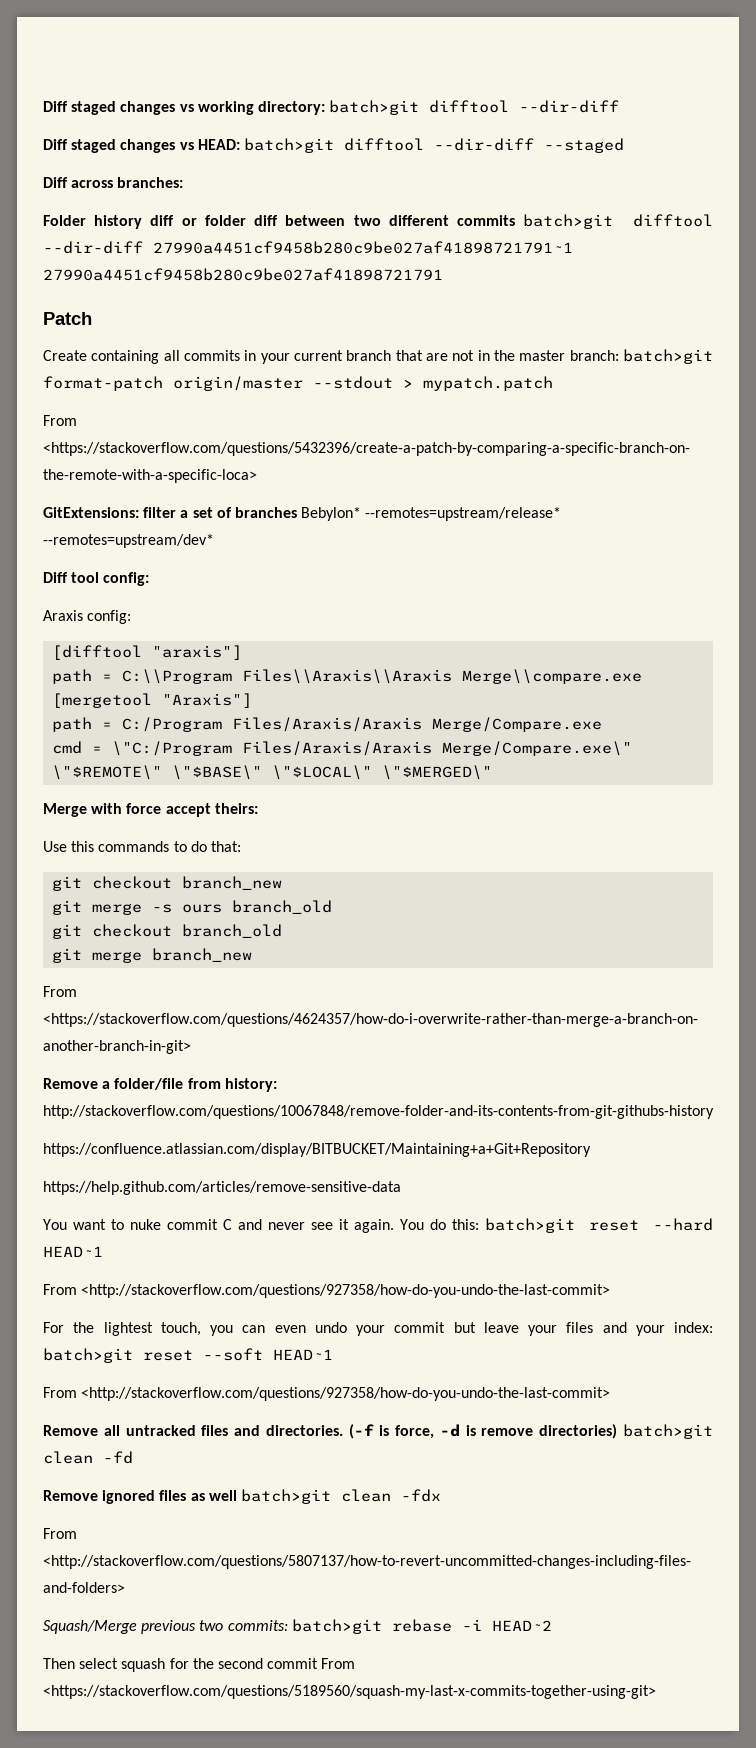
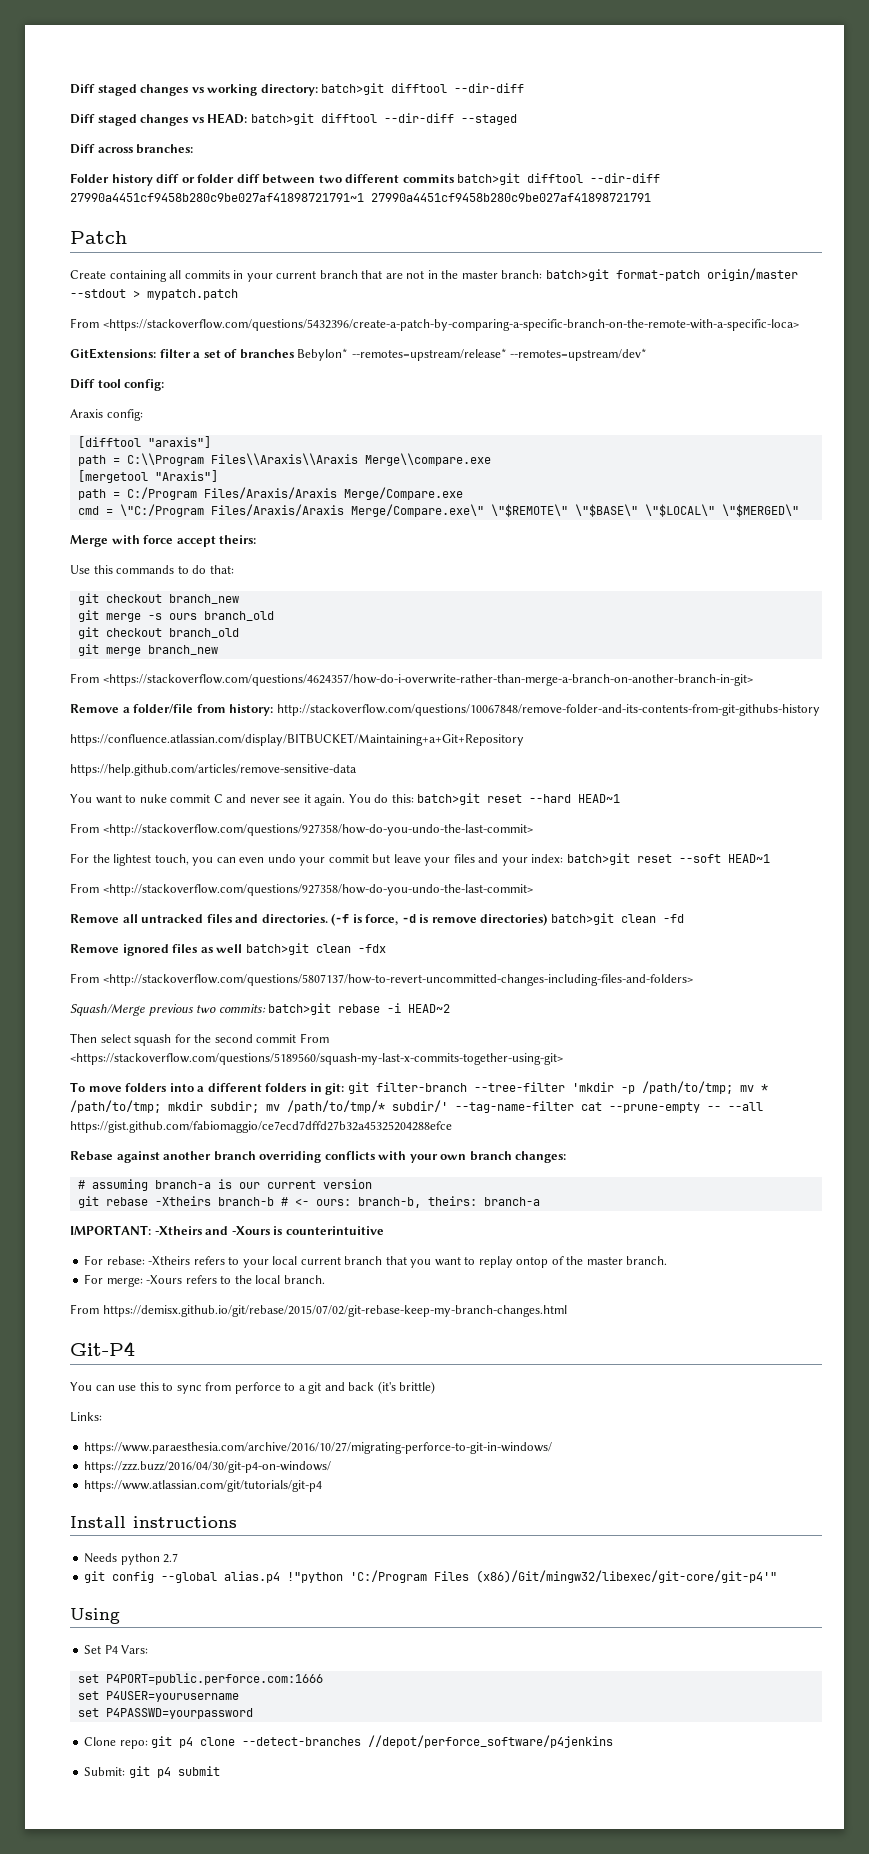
(656, 1692) none -> [70,1081,768,1095] [70,1100,763,1113] [70,1121,452,1133] [70,1151,567,1163] [77,1179,372,1191] [77,1196,540,1208] [70,1225,384,1235] [84,1255,668,1268] [84,1274,325,1287] [70,1304,567,1317] [70,1341,135,1356] [70,1381,436,1394] [70,1412,102,1422] [84,1442,553,1454] [84,1461,332,1473] [84,1480,323,1492] [70,1516,237,1528] [84,1553,179,1565] [84,1570,778,1583] [70,1608,120,1624] [84,1645,149,1654] [77,1673,323,1685] [77,1691,239,1702] [77,1708,253,1719] [84,1735,614,1749] [84,1766,220,1778] // To move folders into a different folders in git: git filter-branch --tree-filter 'mkdir -p /path/to/tmp; mv * /path/to/tmp; mkdir subdir; mv /path/to/tmp/* subdir/' --tag-name-filter cat --prune-empty -- --all https://gist.github.com/fabiomaggio/ce7ecd7dffd27b32a45325204288efce // Rebase against another branch overriding conflicts with your own branch changes: // # assuming branch-a is our current version // git rebase -Xtheirs branch-b # <- ours: branch-b, theirs: branch-a // IMPORTANT: -Xtheirs and -Xours is counterintuitive // For rebase: -Xtheirs refers to your local current branch that you want to replay ontop of the master branch. // For merge: -Xours refers to the local branch. // From https://demisx.github.io/git/rebase/2015/07/02/git-rebase-keep-my-branch-changes.html // Git-P4 // You can use this to sync from perforce to a git and back (it's brittle) // Links: // https://www.paraesthesia.com/archive/2016/10/27/migrating-perforce-to-git-in-windows/ // https://zzz.buzz/2016/04/30/git-p4-on-windows/ // https://www.atlassian.com/git/tutorials/git-p4 // Install instructions // Needs python 2.7 // git config --global alias.p4 !"python 'C:/Program Files (x86)/Git/mingw32/libexec/git-core/git-p4'" // Using // Set P4 Vars: // set P4PORT=public.perforce.com:1666 // set P4USER=yourusername // set P4PASSWD=yourpassword // Clone repo: git p4 clone --detect-branches //depot/perforce_software/p4jenkins // Submit: git p4 submit

